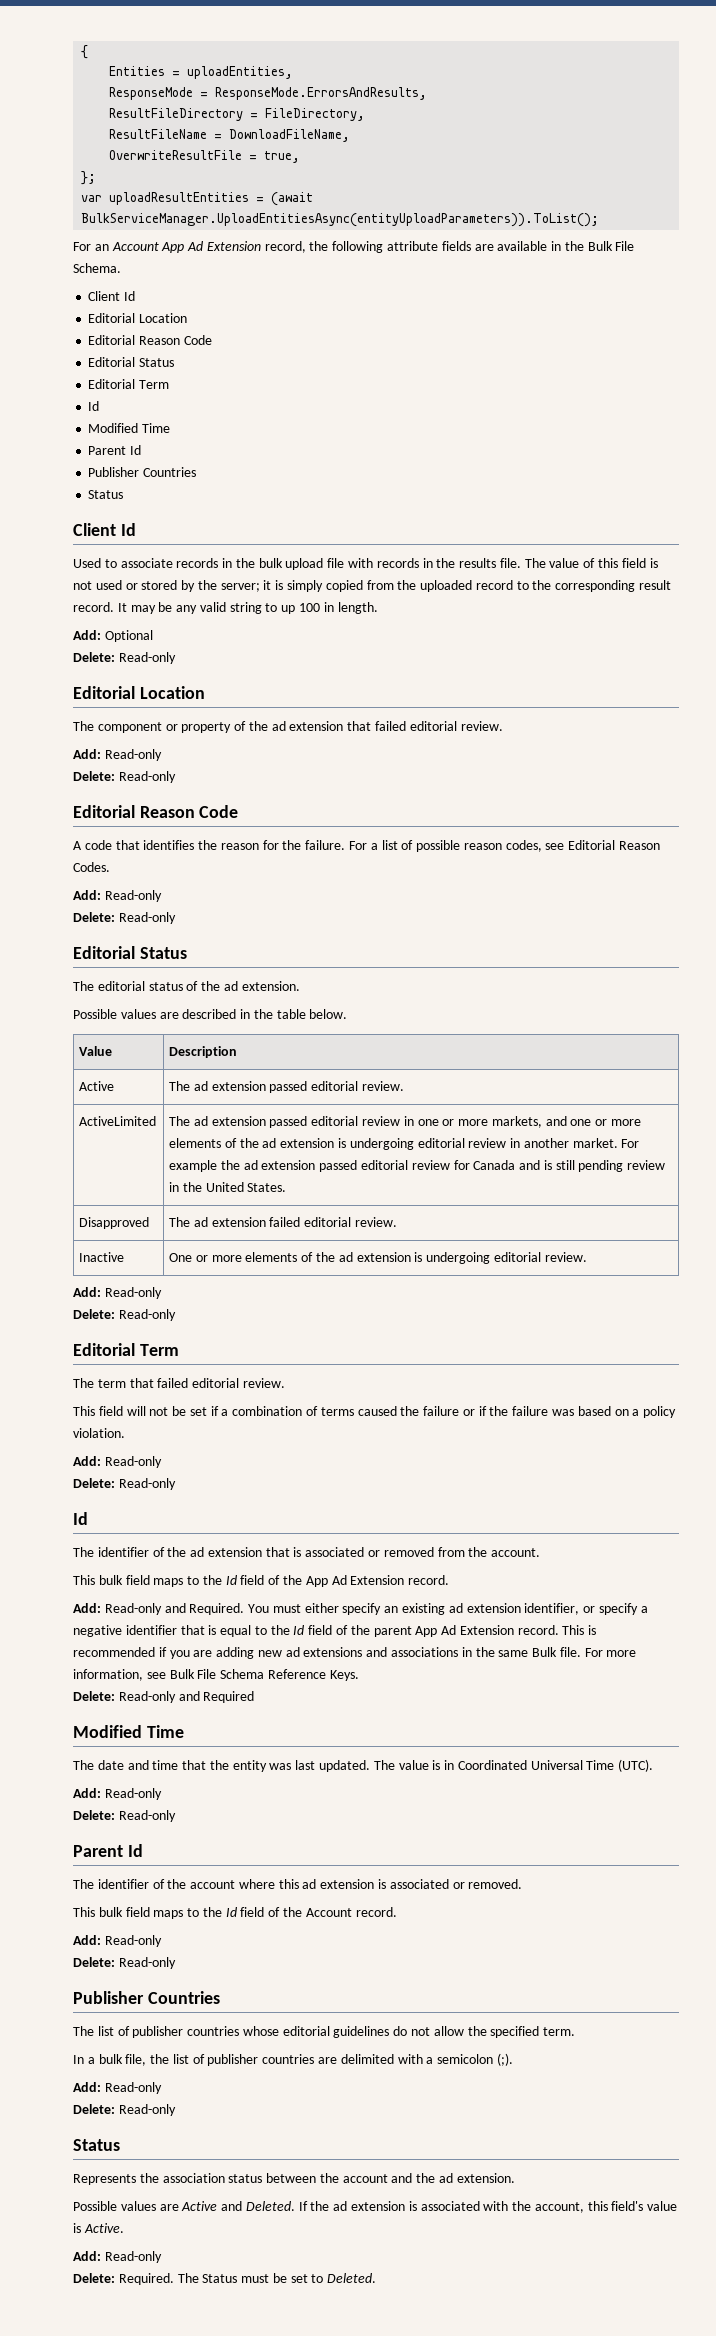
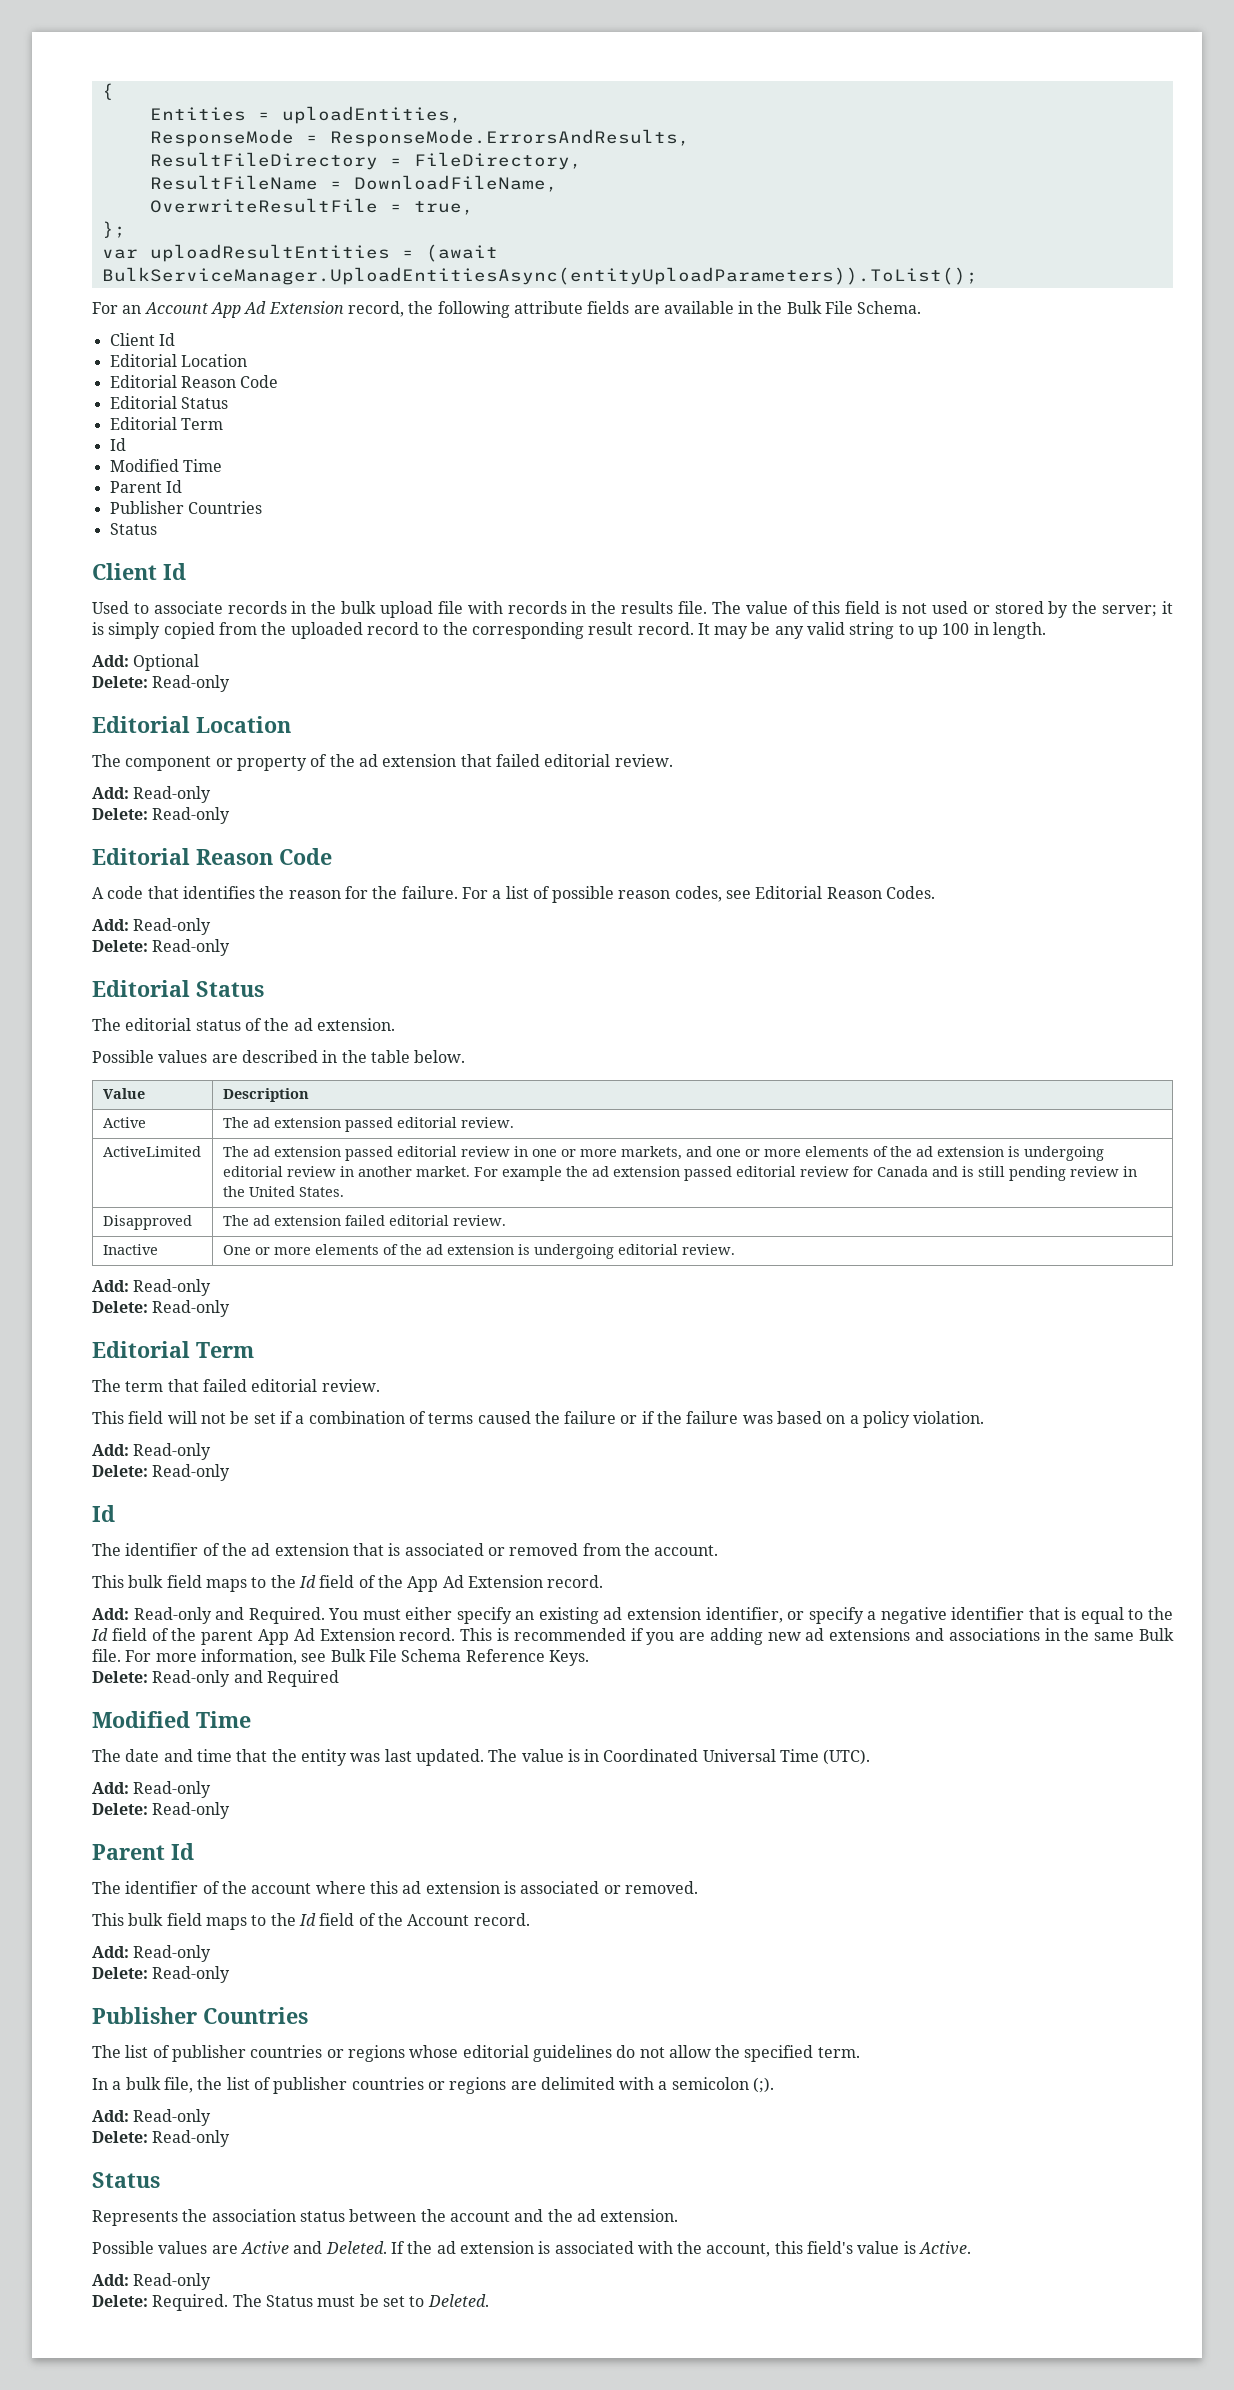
(240, 2031) none -> [326,2045,405,2062] or regions
(315, 2059) none -> [427,2077,507,2094] or regions

